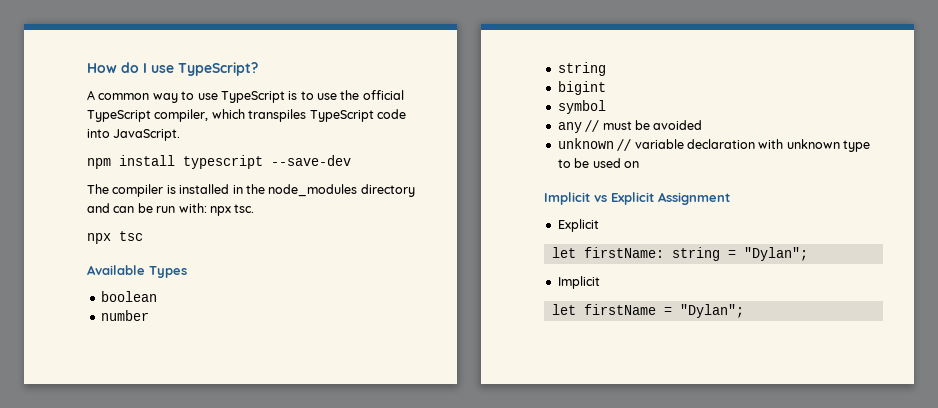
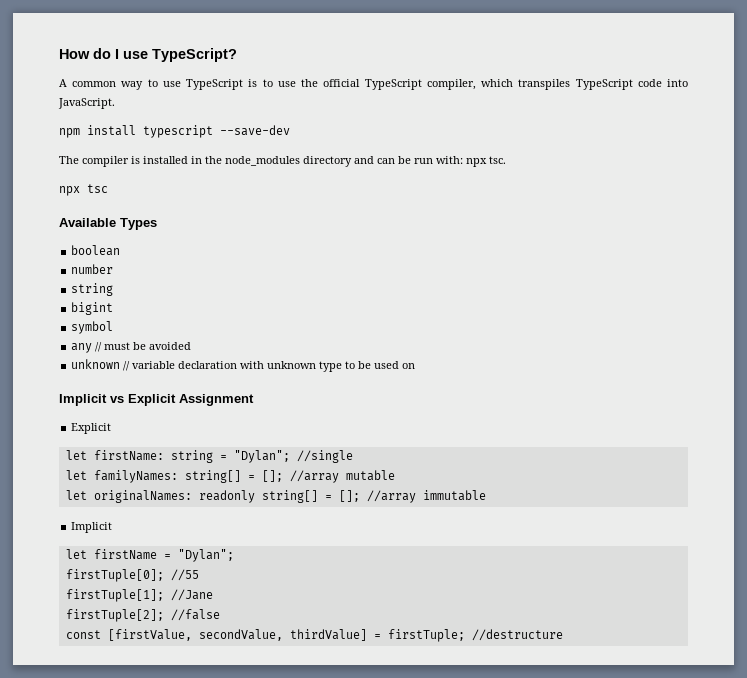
(808, 254) none -> [296,450,353,463] [65,470,395,483] [65,490,486,503] //single // let familyNames: string[] = []; //array mutable // let originalNames: readonly string[] = []; //array immutable
(744, 311) none -> [65,569,199,582] [65,589,213,602] [65,609,220,622] [65,629,563,642] // firstTuple[0]; //55 // firstTuple[1]; //Jane // firstTuple[2]; //false // const [firstValue, secondValue, thirdValue] = firstTuple; //destructure

